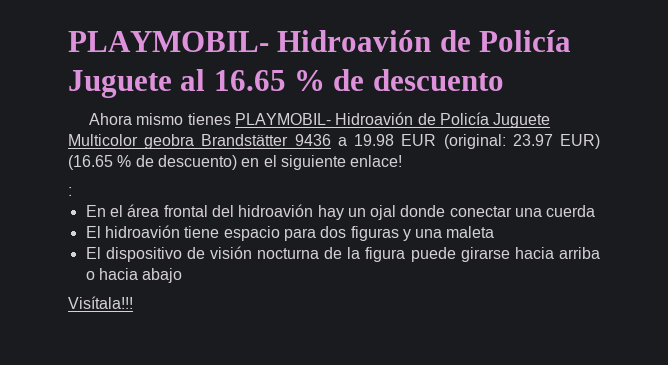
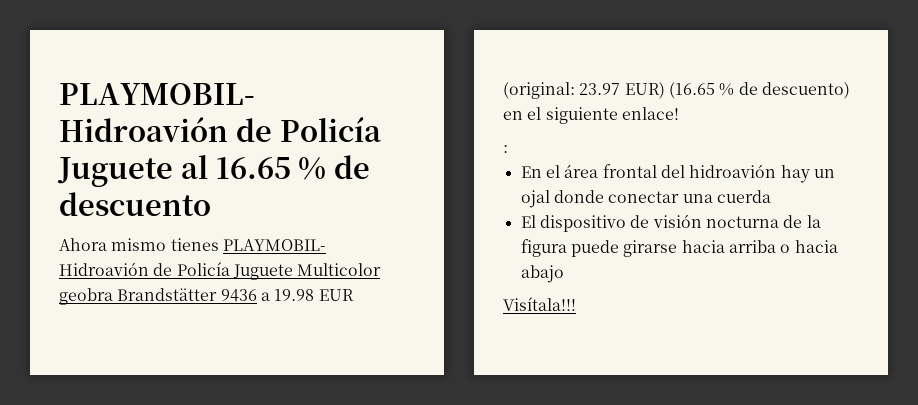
[85,225,495,241] // El hidroavión tiene espacio para dos figuras y una maleta -> (771, 196) none

